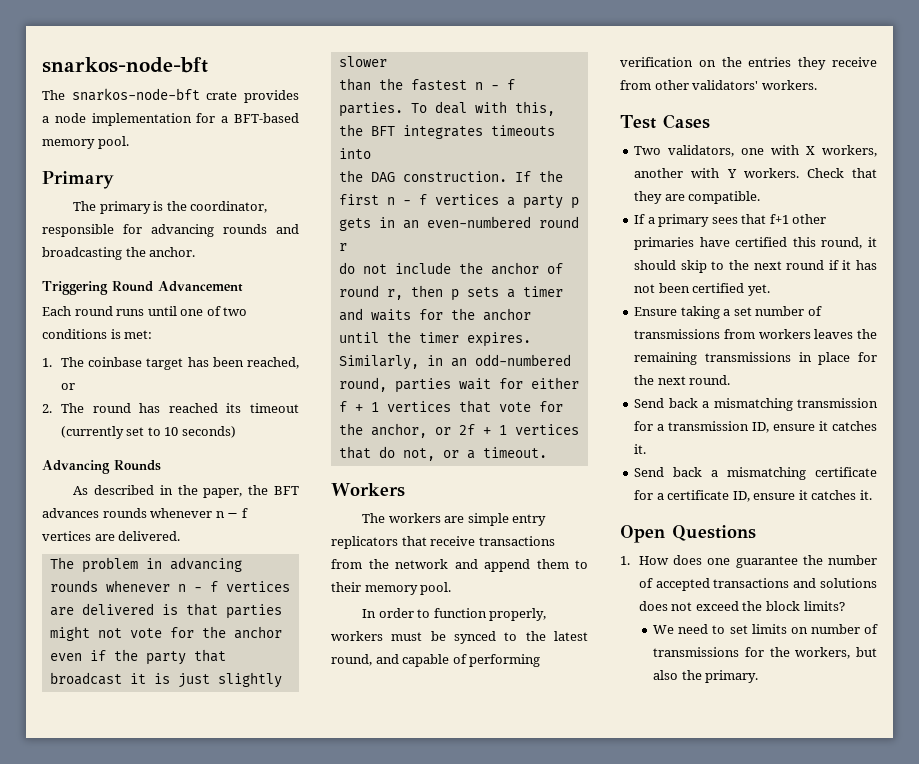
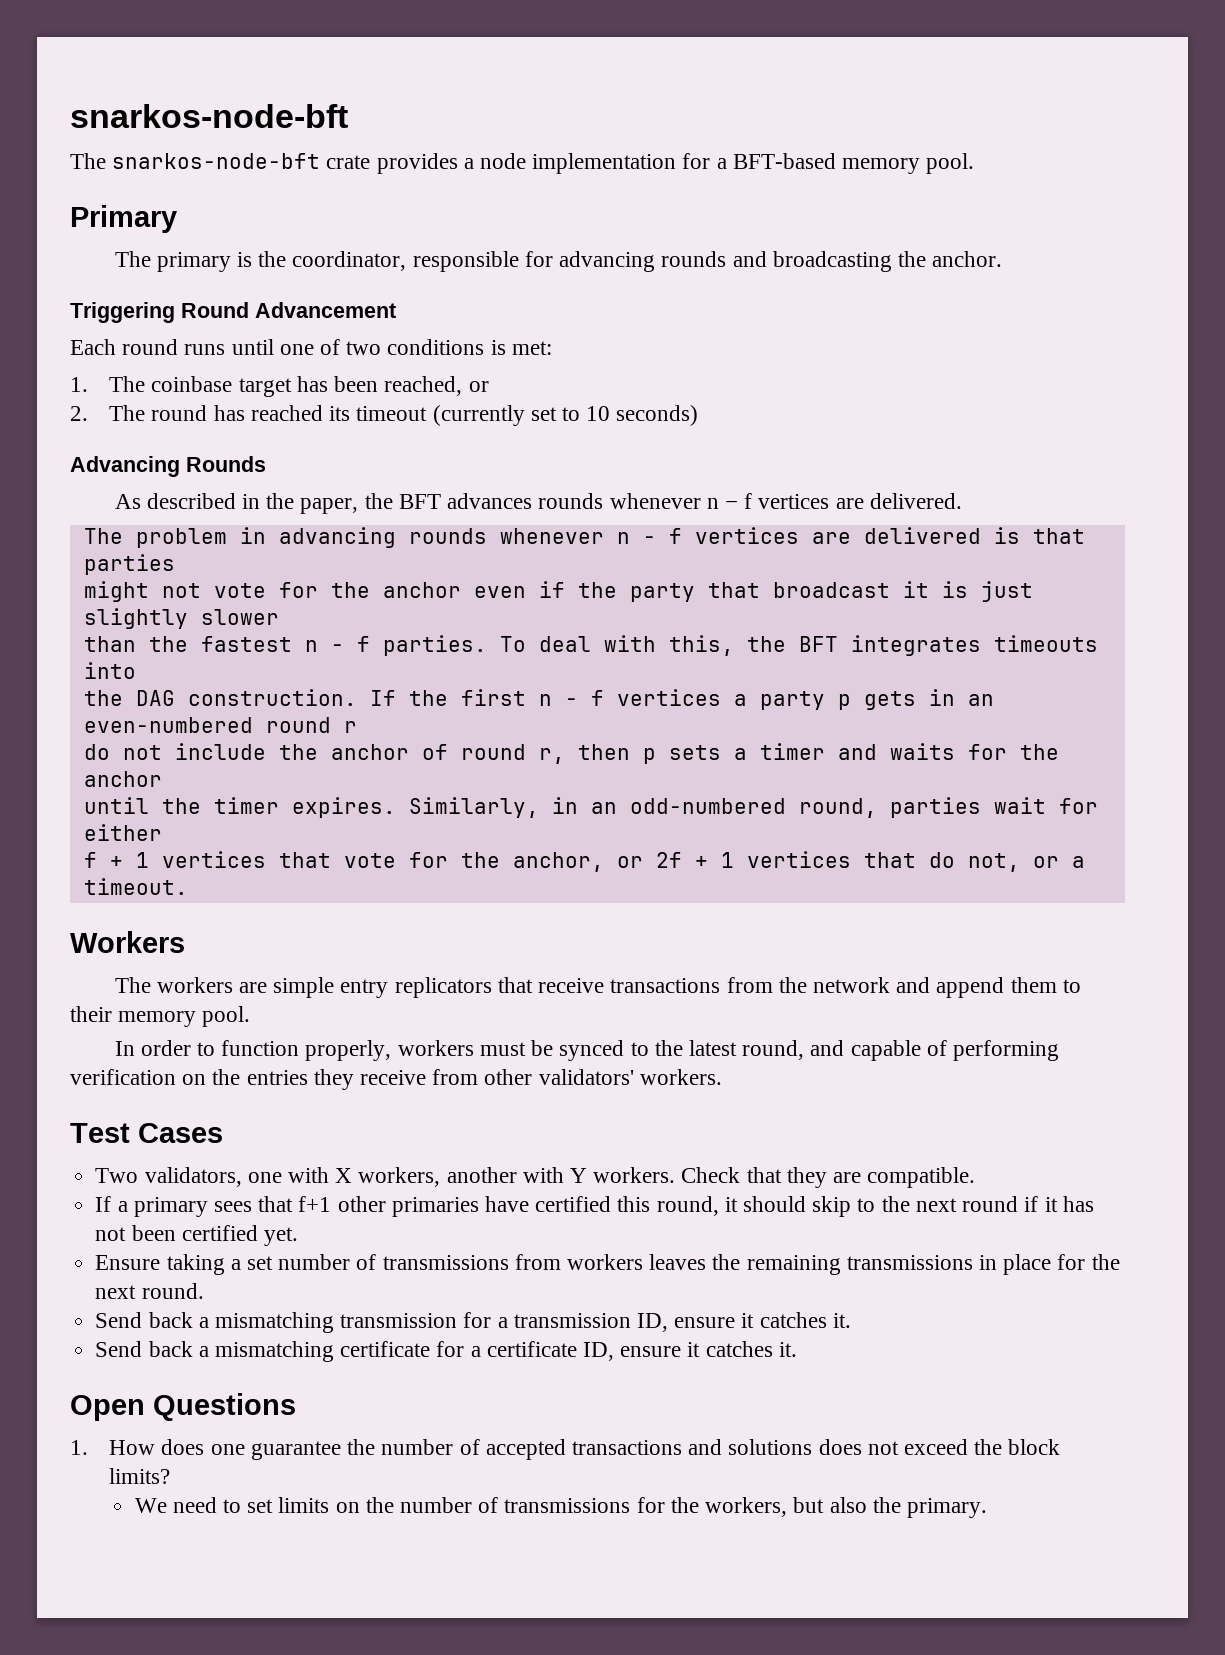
(808, 630) none -> [365,1497,394,1513] the

